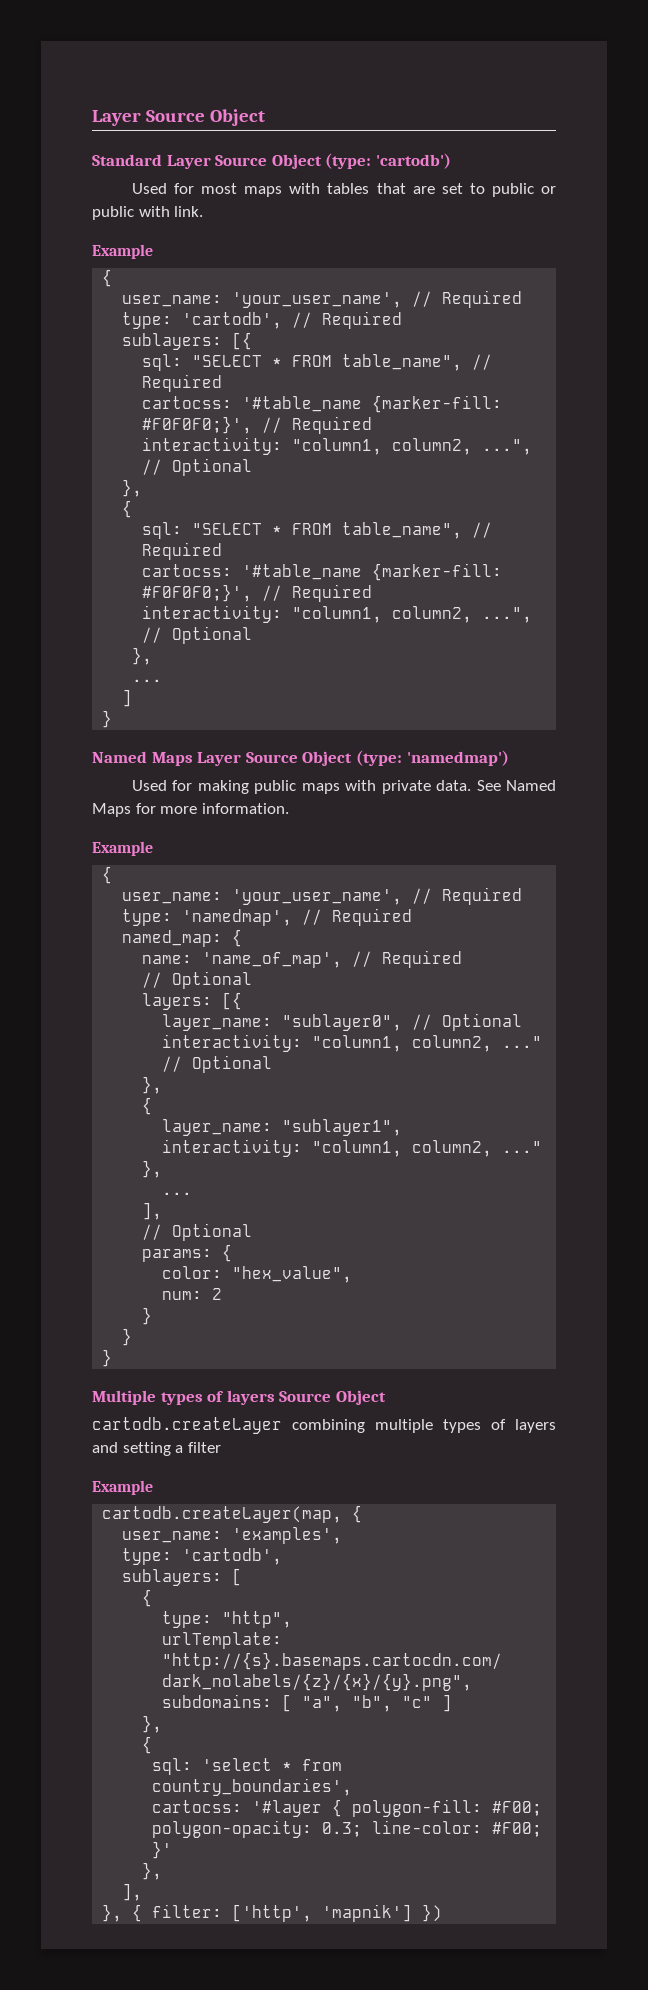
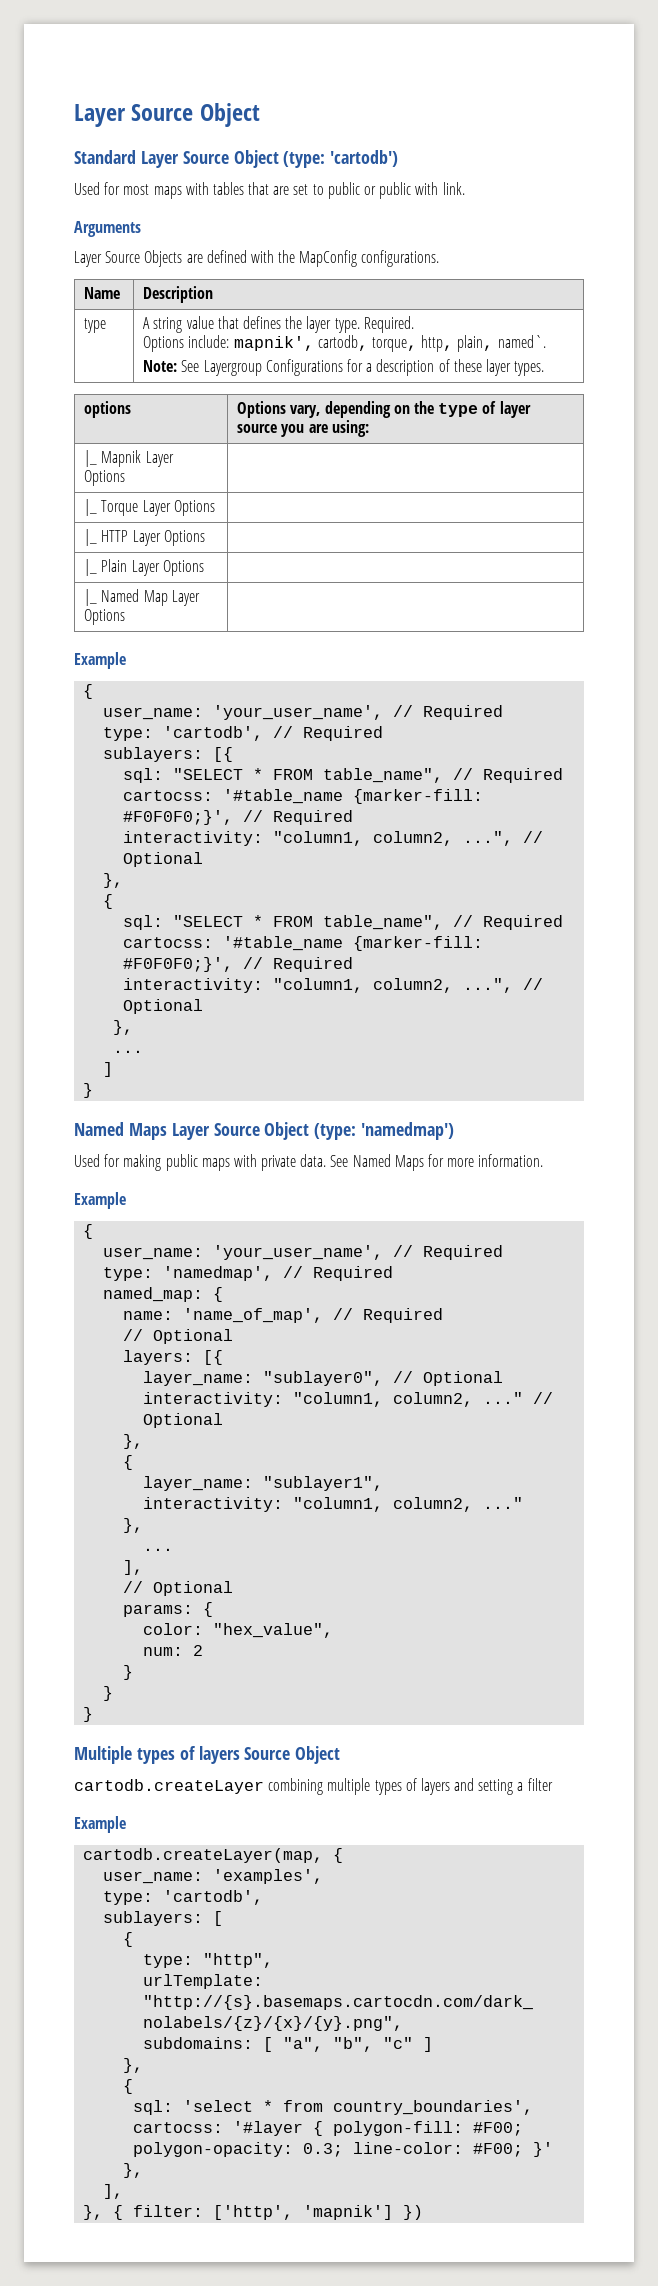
(204, 211) none -> [74,221,141,237] [74,250,440,267] [84,287,121,299] [143,286,214,303] [84,318,107,333] [143,316,414,333] [143,335,546,352] [143,359,545,376] [84,401,132,418] [237,401,531,418] [237,420,369,437] [84,450,174,467] [84,470,126,486] [84,499,215,516] [84,529,205,546] [84,559,204,576] [84,589,200,606] [84,609,126,625] // Arguments // Layer Source Objects are defined with the MapConfig configurations. // Name | Description // type | A string value that defines the layer type. Required. // Options include: mapnik', cartodb, torque, http, plain, named`. // Note: See Layergroup Configurations for a description of these layer types. // options | Options vary, depending on the type of layer source you are using: // |_ Mapnik Layer Options | // |_ Torque Layer Options | // |_ HTTP Layer Options | // |_ Plain Layer Options | // |_ Named Map Layer Options |

